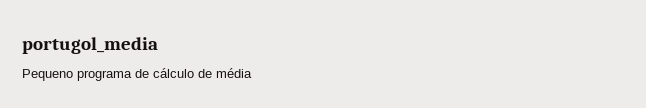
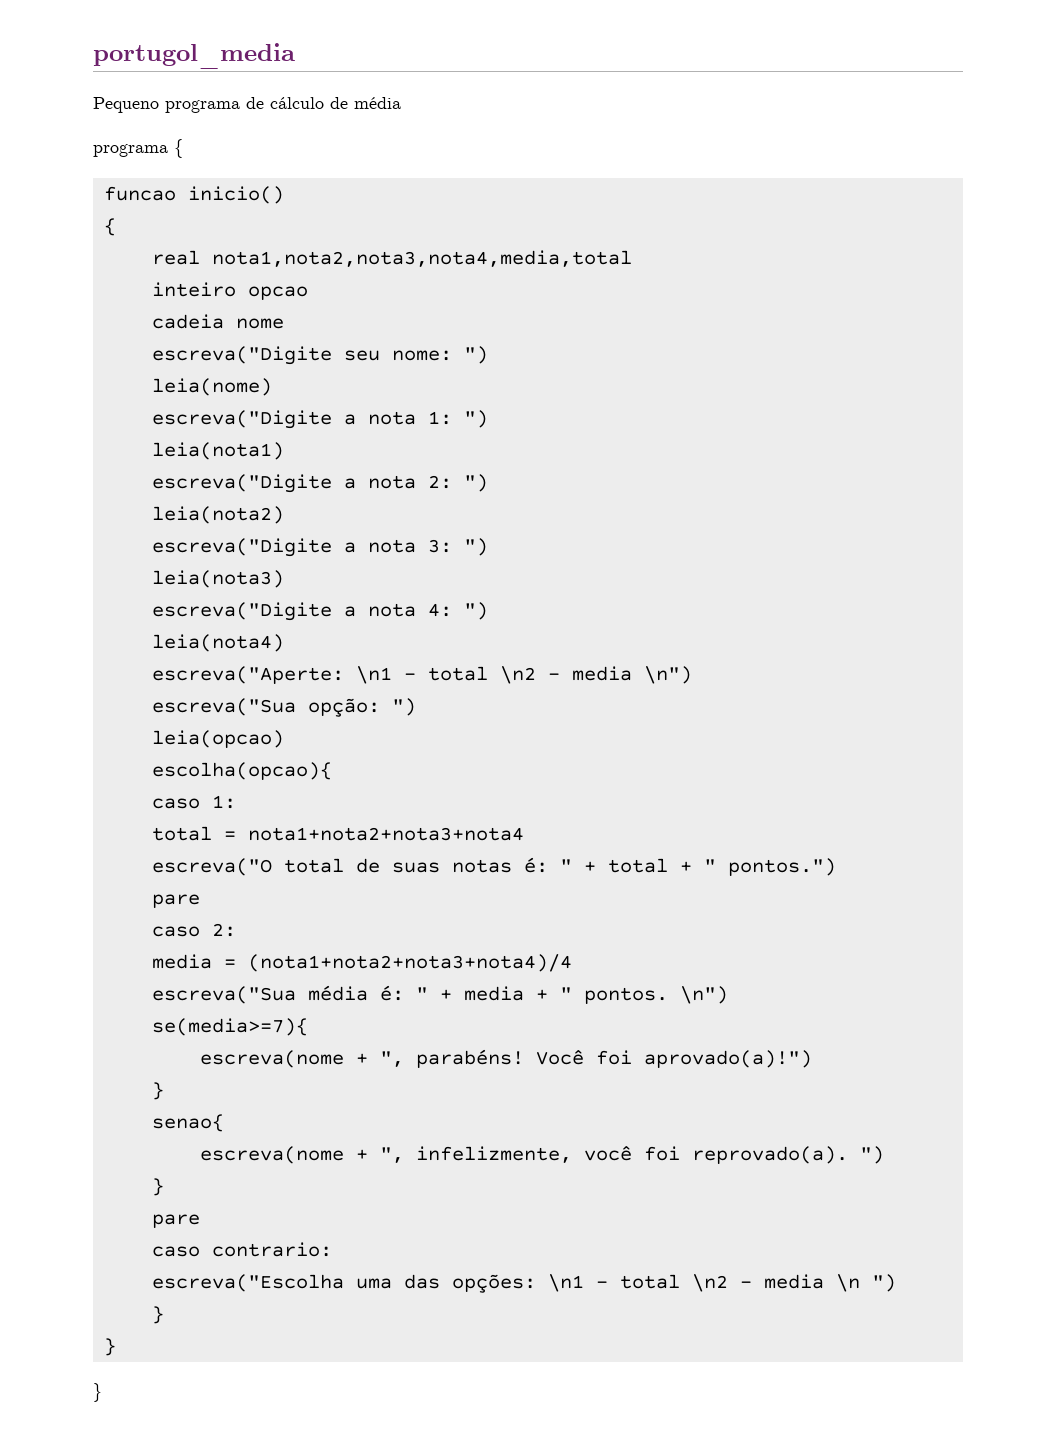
(252, 73) none -> [93,139,183,158] [103,186,284,204] [103,218,116,236] [151,250,632,267] [151,282,308,300] [151,314,284,329] [151,346,488,365] [151,378,272,396] [151,410,488,429] [151,442,284,460] [151,474,488,493] [151,506,284,524] [151,538,488,557] [151,570,284,588] [151,602,488,621] [151,634,284,652] [151,666,692,684] [151,698,416,717] [151,730,284,748] [151,762,332,780] [151,795,236,809] [151,826,524,841] [151,857,836,876] [151,894,200,908] [151,923,236,937] [151,954,572,972] [151,985,728,1004] [151,1018,308,1036] [199,1049,812,1068] [151,1082,164,1100] [151,1114,224,1132] [199,1146,884,1164] [151,1178,164,1196] [151,1214,200,1228] [151,1242,332,1257] [151,1274,896,1293] [151,1306,164,1324] [103,1338,116,1356] [93,1383,102,1402] // programa { // funcao inicio() // { // real nota1,nota2,nota3,nota4,media,total // inteiro opcao // cadeia nome // escreva("Digite seu nome: ") // leia(nome) // escreva("Digite a nota 1: ") // leia(nota1) // escreva("Digite a nota 2: ") // leia(nota2) // escreva("Digite a nota 3: ") // leia(nota3) // escreva("Digite a nota 4: ") // leia(nota4) // escreva("Aperte: \n1 - total \n2 - media \n") // escreva("Sua opção: ") // leia(opcao) // escolha(opcao){ // caso 1: // total = nota1+nota2+nota3+nota4 // escreva("O total de suas notas é: " + total + " pontos.") // pare // caso 2: // media = (nota1+nota2+nota3+nota4)/4 // escreva("Sua média é: " + media + " pontos. \n") // se(media>=7){ // escreva(nome + ", parabéns! Você foi aprovado(a)!") // } // senao{ // escreva(nome + ", infelizmente, você foi reprovado(a). ") // } // pare // caso contrario: // escreva("Escolha uma das opções: \n1 - total \n2 - media \n ") // } // } // }

